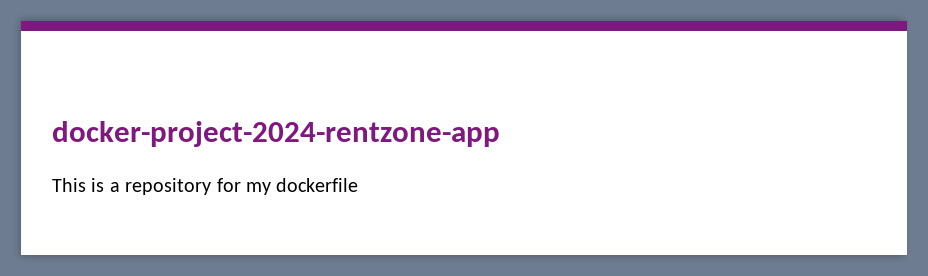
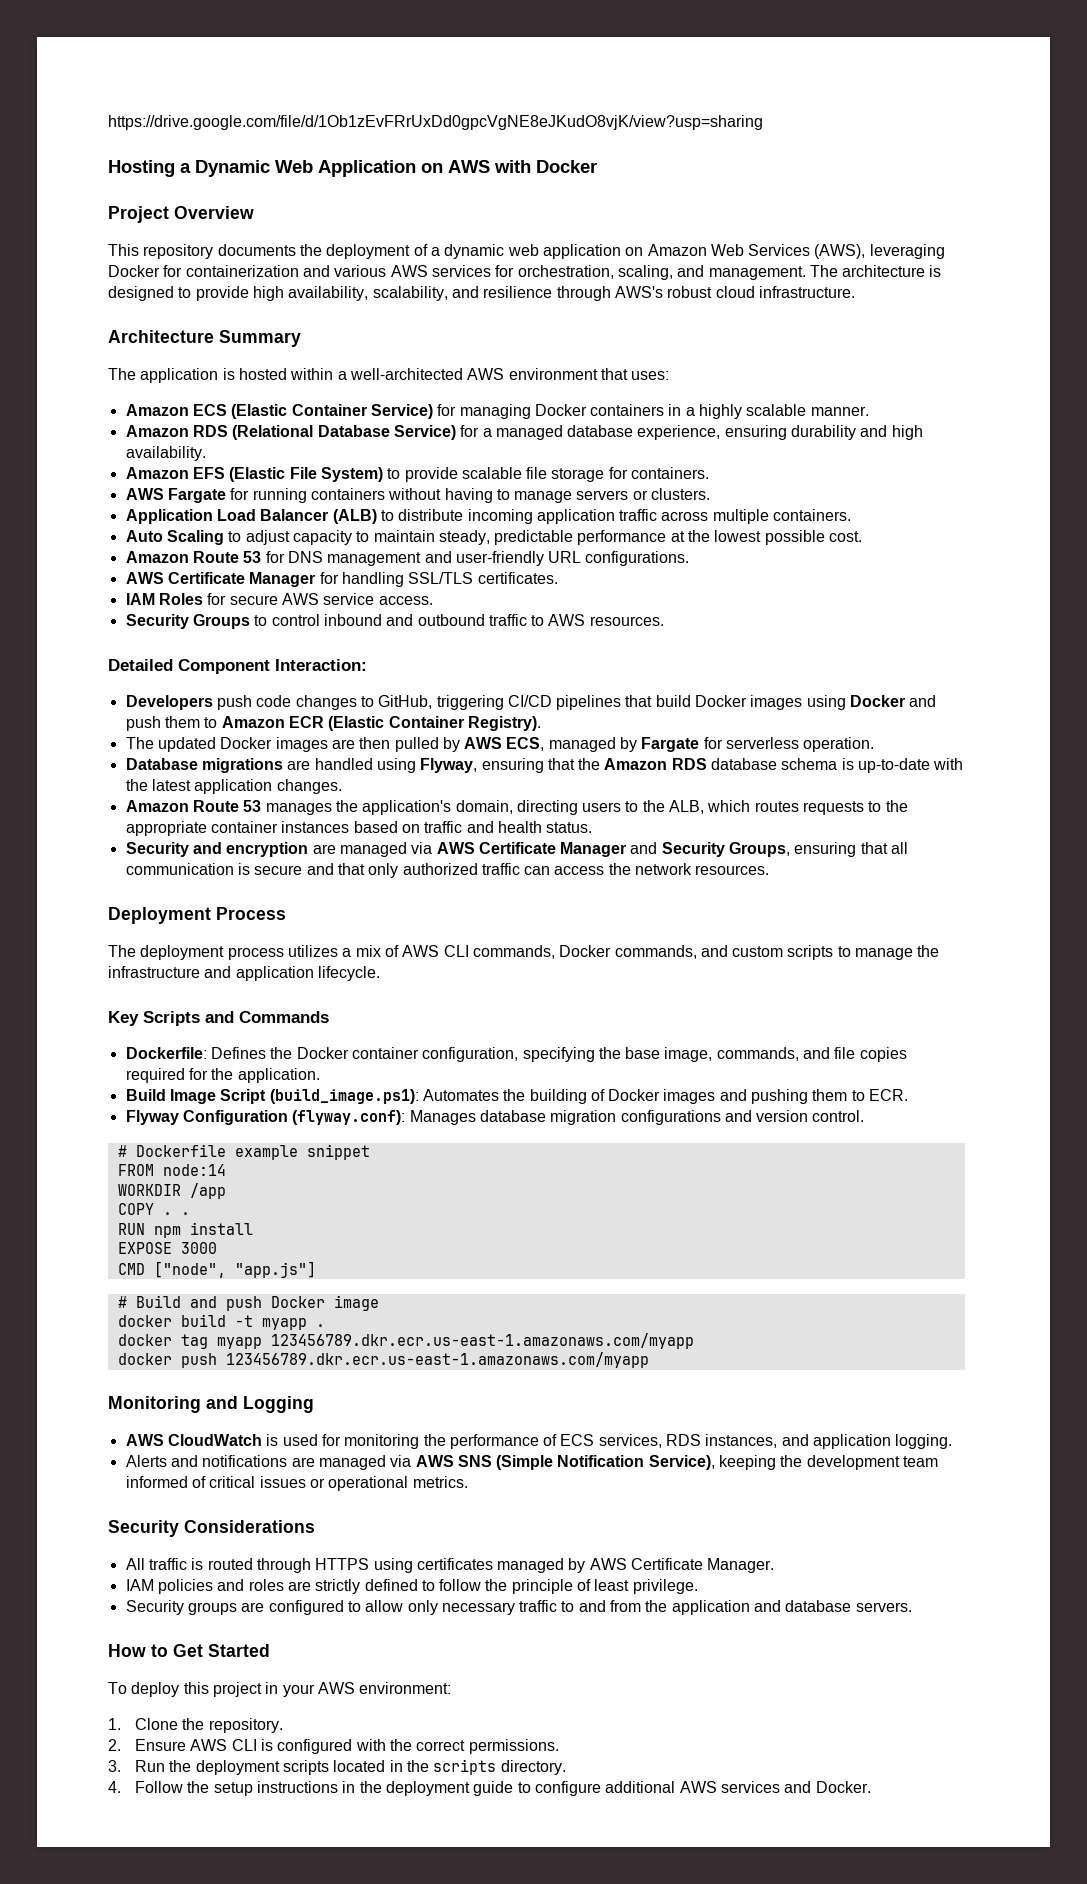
[52,121,500,147] [52,178,359,195] docker-project-2024-rentzone-app // This is a repository for my dockerfile -> [108,115,763,130] [108,160,597,177] [108,206,254,223] [108,244,945,259] [108,265,942,280] [108,286,855,301] [108,330,301,347] [108,368,670,383] [125,404,869,419] [125,425,923,440] [125,446,206,461] [125,467,710,482] [125,488,711,503] [125,509,852,524] [125,530,863,545] [125,551,690,566] [125,572,558,587] [125,593,433,605] [125,614,664,629] [108,659,367,674] [125,695,937,710] [125,716,541,731] [125,737,875,752] [125,758,964,773] [125,779,342,794] [125,800,908,815] [125,821,593,836] [125,842,909,857] [125,863,770,878] [108,907,286,924] [108,945,940,960] [108,966,380,981] [108,1011,329,1026] [125,1047,907,1062] [125,1068,320,1083] [125,1089,909,1104] [125,1110,865,1125] [117,1144,370,1160] [117,1164,226,1176] [117,1183,226,1199] [117,1203,190,1215] [117,1222,253,1238] [117,1242,217,1254] [117,1261,316,1278] [117,1295,379,1311] [117,1314,325,1330] [117,1333,694,1349] [117,1352,649,1368] [108,1396,314,1413] [125,1434,953,1449] [125,1455,939,1470] [125,1476,468,1491] [108,1520,315,1537] [125,1558,775,1573] [125,1579,698,1594] [125,1600,912,1615] [108,1644,270,1657] [108,1682,452,1697] [108,1718,283,1733] [108,1739,559,1754] [108,1759,566,1775] [108,1781,871,1796] https://drive.google.com/file/d/1Ob1zEvFRrUxDd0gpcVgNE8eJKudO8vjK/view?usp=sharing // Hosting a Dynamic Web Application on AWS with Docker // Project Overview // This repository documents the deployment of a dynamic web application on Amazon Web Services (AWS), leveraging Docker for containerization and various AWS services for orchestration, scaling, and management. The architecture is designed to provide high availability, scalability, and resilience through AWS's robust cloud infrastructure. // Architecture Summary // The application is hosted within a well-architected AWS environment that uses: // Amazon ECS (Elastic Container Service) for managing Docker containers in a highly scalable manner. // Amazon RDS (Relational Database Service) for a managed database experience, ensuring durability and high availability. // Amazon EFS (Elastic File System) to provide scalable file storage for containers. // AWS Fargate for running containers without having to manage servers or clusters. // Application Load Balancer (ALB) to distribute incoming application traffic across multiple containers. // Auto Scaling to adjust capacity to maintain steady, predictable performance at the lowest possible cost. // Amazon Route 53 for DNS management and user-friendly URL configurations. // AWS Certificate Manager for handling SSL/TLS certificates. // IAM Roles for secure AWS service access. // Security Groups to control inbound and outbound traffic to AWS resources. // Detailed Component Interaction: // Developers push code changes to GitHub, triggering CI/CD pipelines that build Docker images using Docker and push them to Amazon ECR (Elastic Container Registry). // The updated Docker images are then pulled by AWS ECS, managed by Fargate for serverless operation. // Database migrations are handled using Flyway, ensuring that the Amazon RDS database schema is up-to-date with the latest application changes. // Amazon Route 53 manages the application's domain, directing users to the ALB, which routes requests to the appropriate container instances based on traffic and health status. // Security and encryption are managed via AWS Certificate Manager and Security Groups, ensuring that all communication is secure and that only authorized traffic can access the network resources. // Deployment Process // The deployment process utilizes a mix of AWS CLI commands, Docker commands, and custom scripts to manage the infrastructure and application lifecycle. // Key Scripts and Commands // Dockerfile: Defines the Docker container configuration, specifying the base image, commands, and file copies required for the application. // Build Image Script (build_image.ps1): Automates the building of Docker images and pushing them to ECR. // Flyway Configuration (flyway.conf): Manages database migration configurations and version control. // # Dockerfile example snippet // FROM node:14 // WORKDIR /app // COPY . . // RUN npm install // EXPOSE 3000 // CMD ["node", "app.js"] // # Build and push Docker image // docker build -t myapp . // docker tag myapp 123456789.dkr.ecr.us-east-1.amazonaws.com/myapp // docker push 123456789.dkr.ecr.us-east-1.amazonaws.com/myapp // Monitoring and Logging // AWS CloudWatch is used for monitoring the performance of ECS services, RDS instances, and application logging. // Alerts and notifications are managed via AWS SNS (Simple Notification Service), keeping the development team informed of critical issues or operational metrics. // Security Considerations // All traffic is routed through HTTPS using certificates managed by AWS Certificate Manager. // IAM policies and roles are strictly defined to follow the principle of least privilege. // Security groups are configured to allow only necessary traffic to and from the application and database servers. // How to Get Started // To deploy this project in your AWS environment: // 1. Clone the repository. // 2. Ensure AWS CLI is configured with the correct permissions. // 3. Run the deployment scripts located in the scripts directory. // 4. Follow the setup instructions in the deployment guide to configure additional AWS services and Docker.

